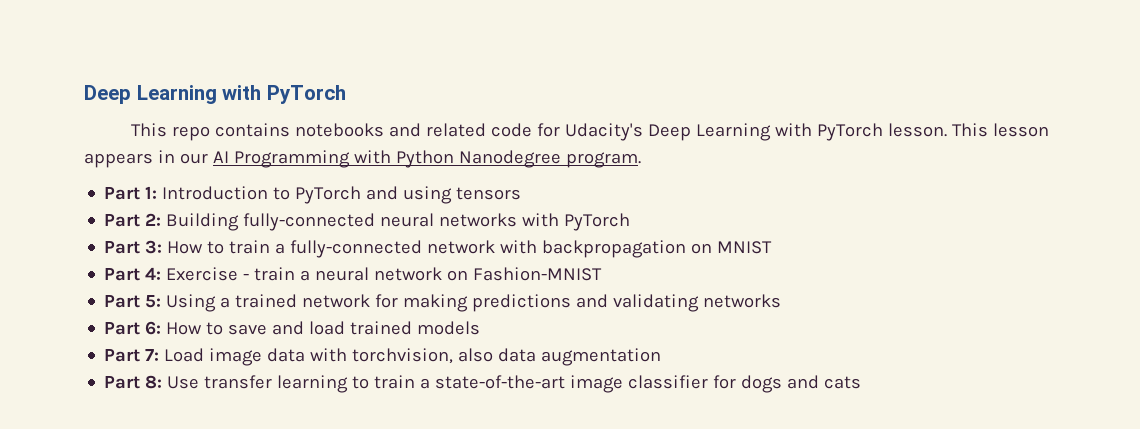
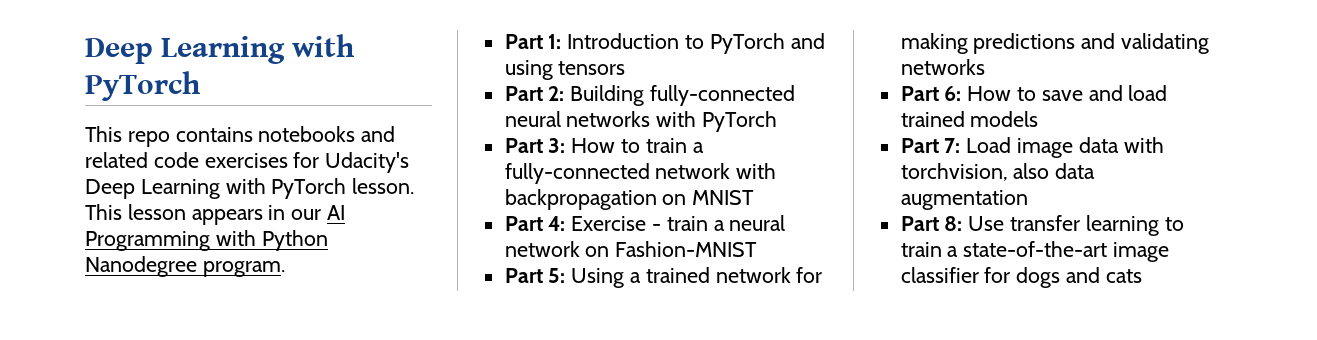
(533, 130) none -> [204,153,288,168] exercises

